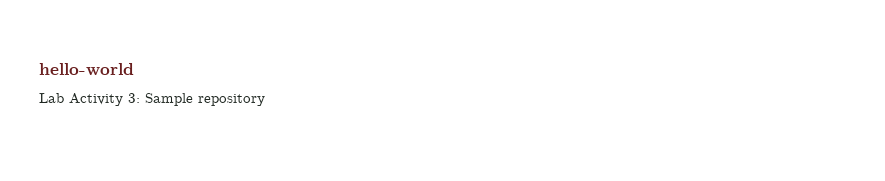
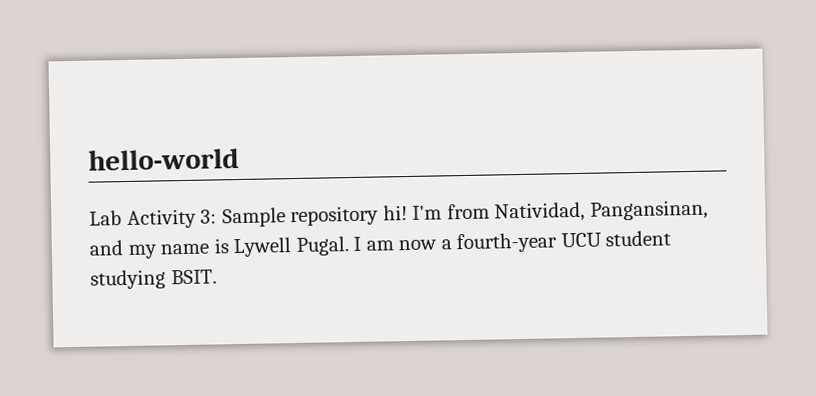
(265, 100) none -> [382,199,708,223] [89,230,672,259] [90,269,217,290] hi! I'm from Natividad, Pangansinan, and my name is Lywell Pugal. I am now a fourth-year UCU student studying BSIT.

